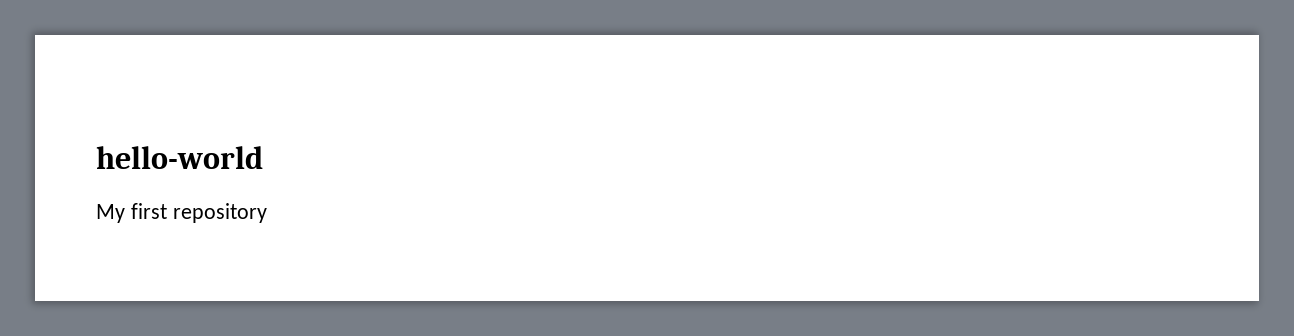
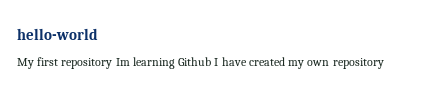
(267, 213) none -> [115,57,384,69] Im learning Github I have created my own repository

